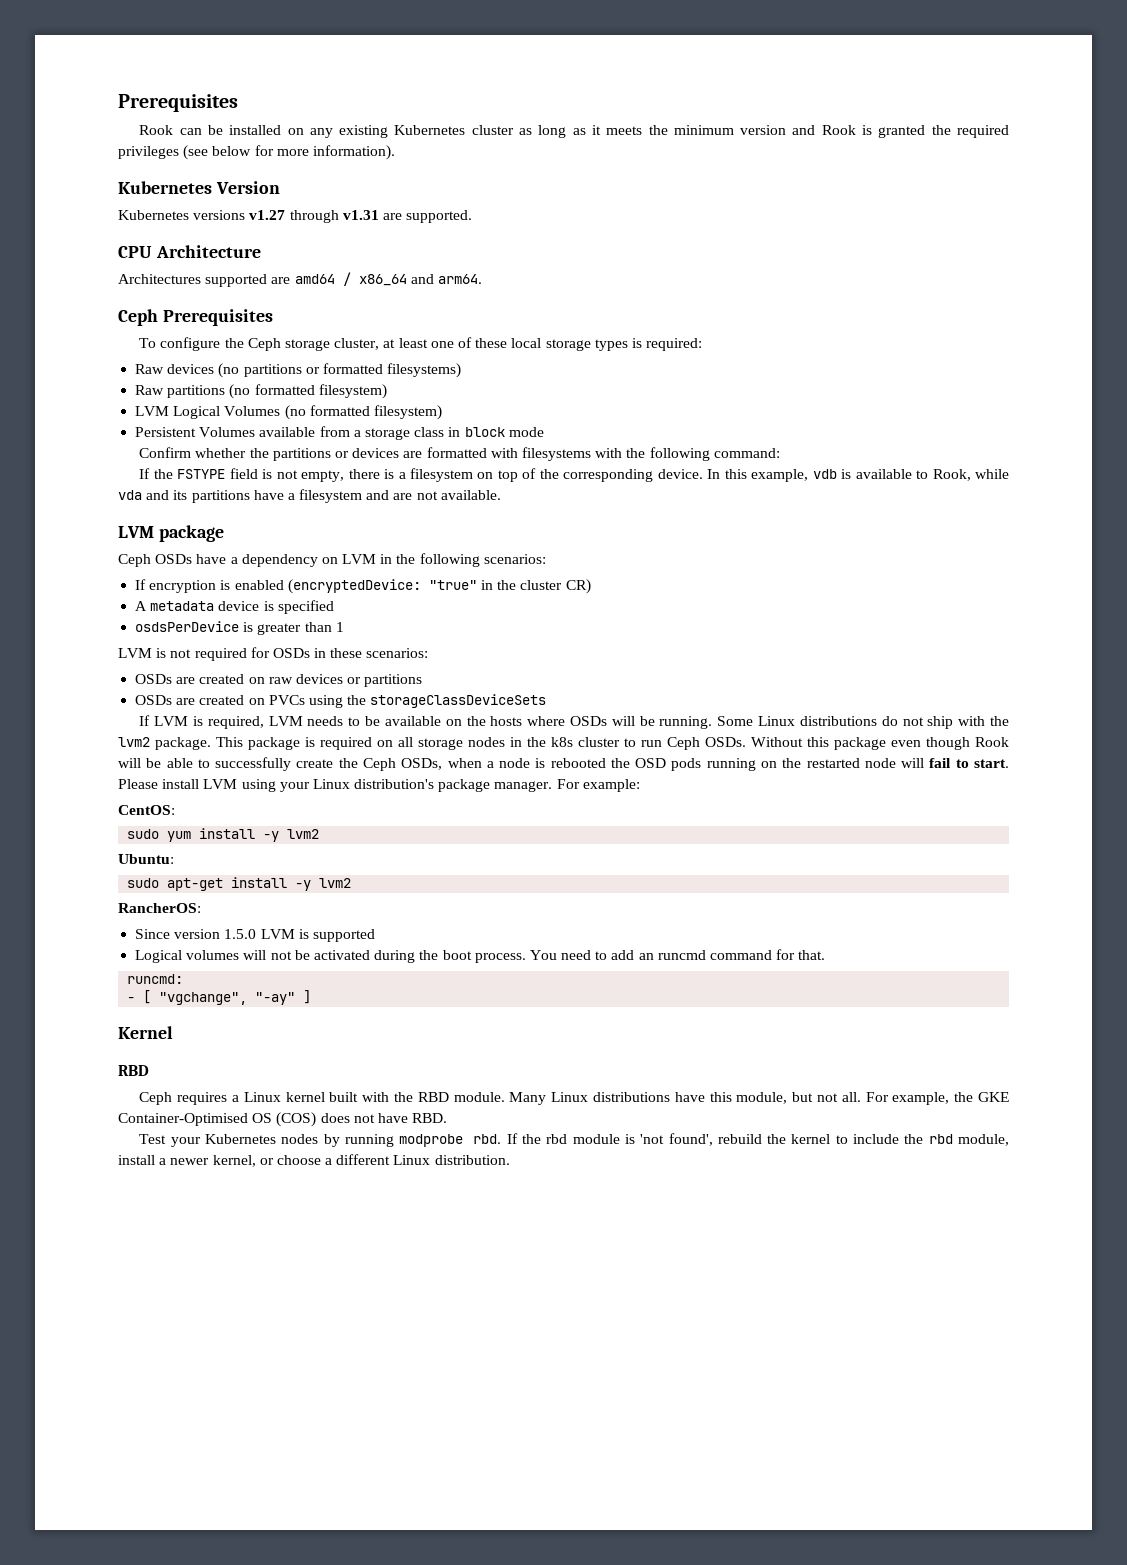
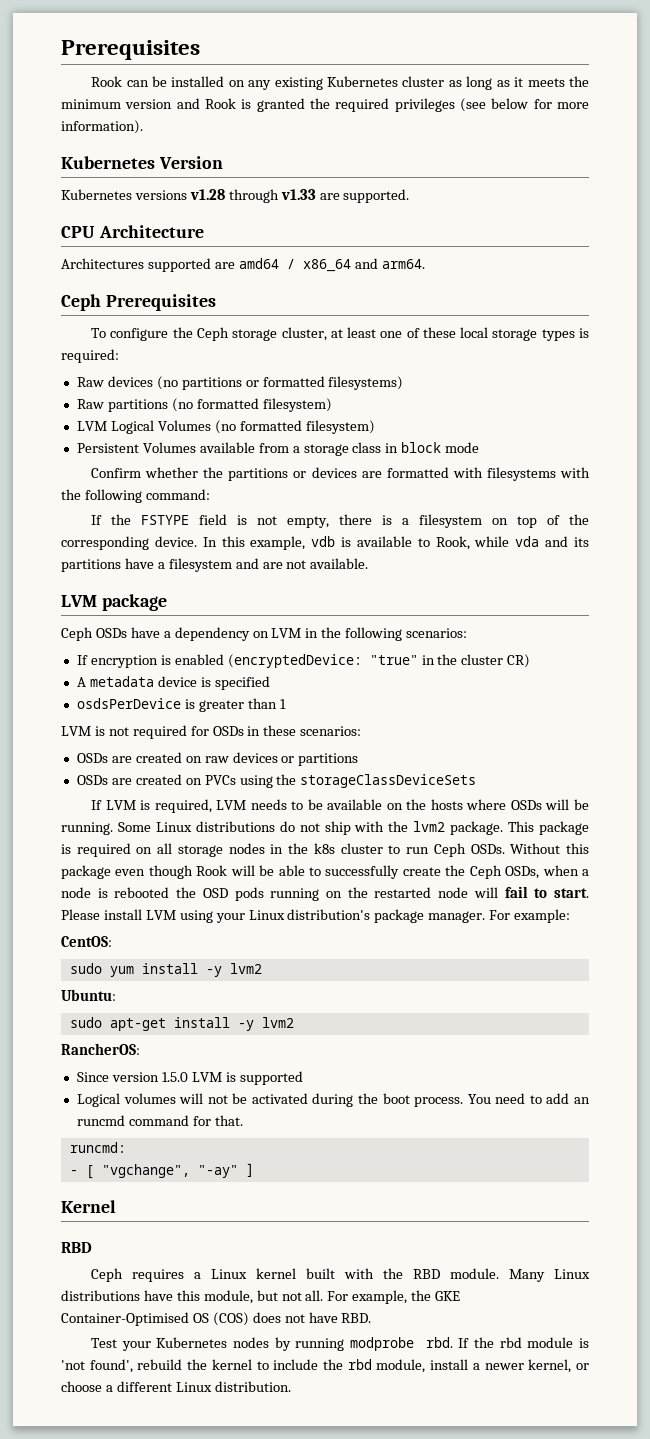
[249,210,379,223] v1.27 through v1.31 -> [189,189,316,203] v1.28 through v1.33

